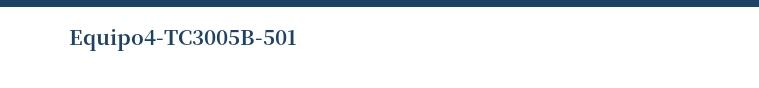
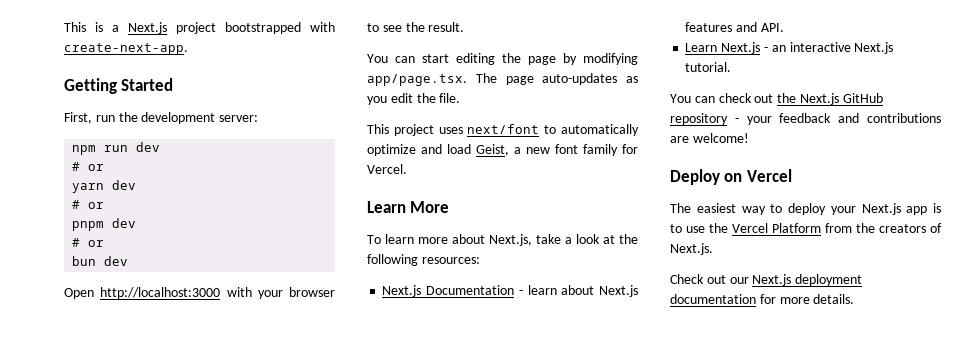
[69,29,297,51] Equipo4-TC3005B-501 -> [64,22,335,34] [64,43,188,55] [64,78,174,94] [64,112,259,124] [72,142,161,155] [72,162,105,171] [72,180,137,193] [72,200,105,209] [72,218,137,231] [72,238,105,247] [72,256,129,266] [64,287,335,299] [367,22,465,32] [367,53,638,65] [367,73,638,86] [367,93,461,105] [367,124,639,136] [367,144,638,156] [367,164,407,174] [367,201,450,213] [367,234,638,246] [367,254,480,266] [382,285,638,297] [685,22,784,32] [685,42,894,54] [685,62,732,72] [670,93,883,105] [670,113,941,125] [670,133,749,143] [670,169,792,185] [670,203,941,215] [670,223,942,233] [670,243,713,255] [670,274,863,286] [670,294,855,304] This is a Next.js project bootstrapped with create-next-app. // Getting Started // First, run the development server: // npm run dev // # or // yarn dev // # or // pnpm dev // # or // bun dev // Open http://localhost:3000 with your browser to see the result. // You can start editing the page by modifying app/page.tsx. The page auto-updates as you edit the file. // This project uses next/font to automatically optimize and load Geist, a new font family for Vercel. // Learn More // To learn more about Next.js, take a look at the following resources: // Next.js Documentation - learn about Next.js features and API. // Learn Next.js - an interactive Next.js tutorial. // You can check out the Next.js GitHub repository - your feedback and contributions are welcome! // Deploy on Vercel // The easiest way to deploy your Next.js app is to use the Vercel Platform from the creators of Next.js. // Check out our Next.js deployment documentation for more details.

